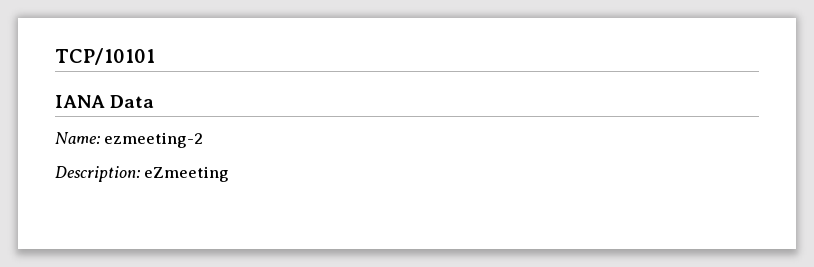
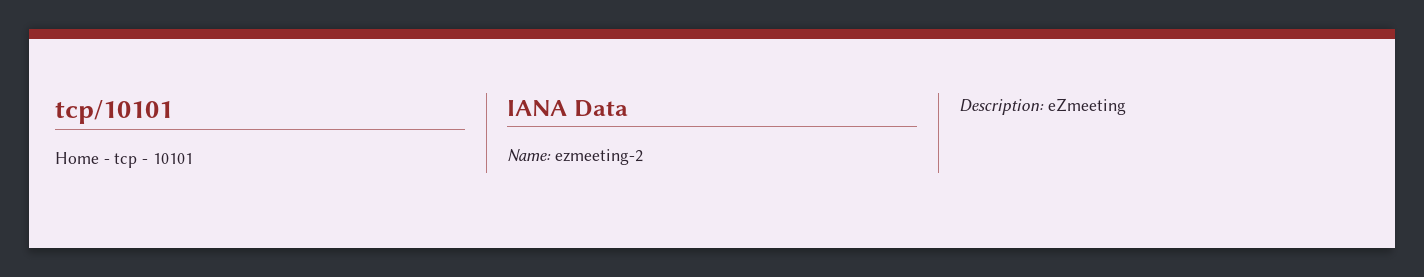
[55,48,155,65] TCP/10101 -> [55,100,173,124] [55,152,193,168] tcp/10101 // Home - tcp - 10101

